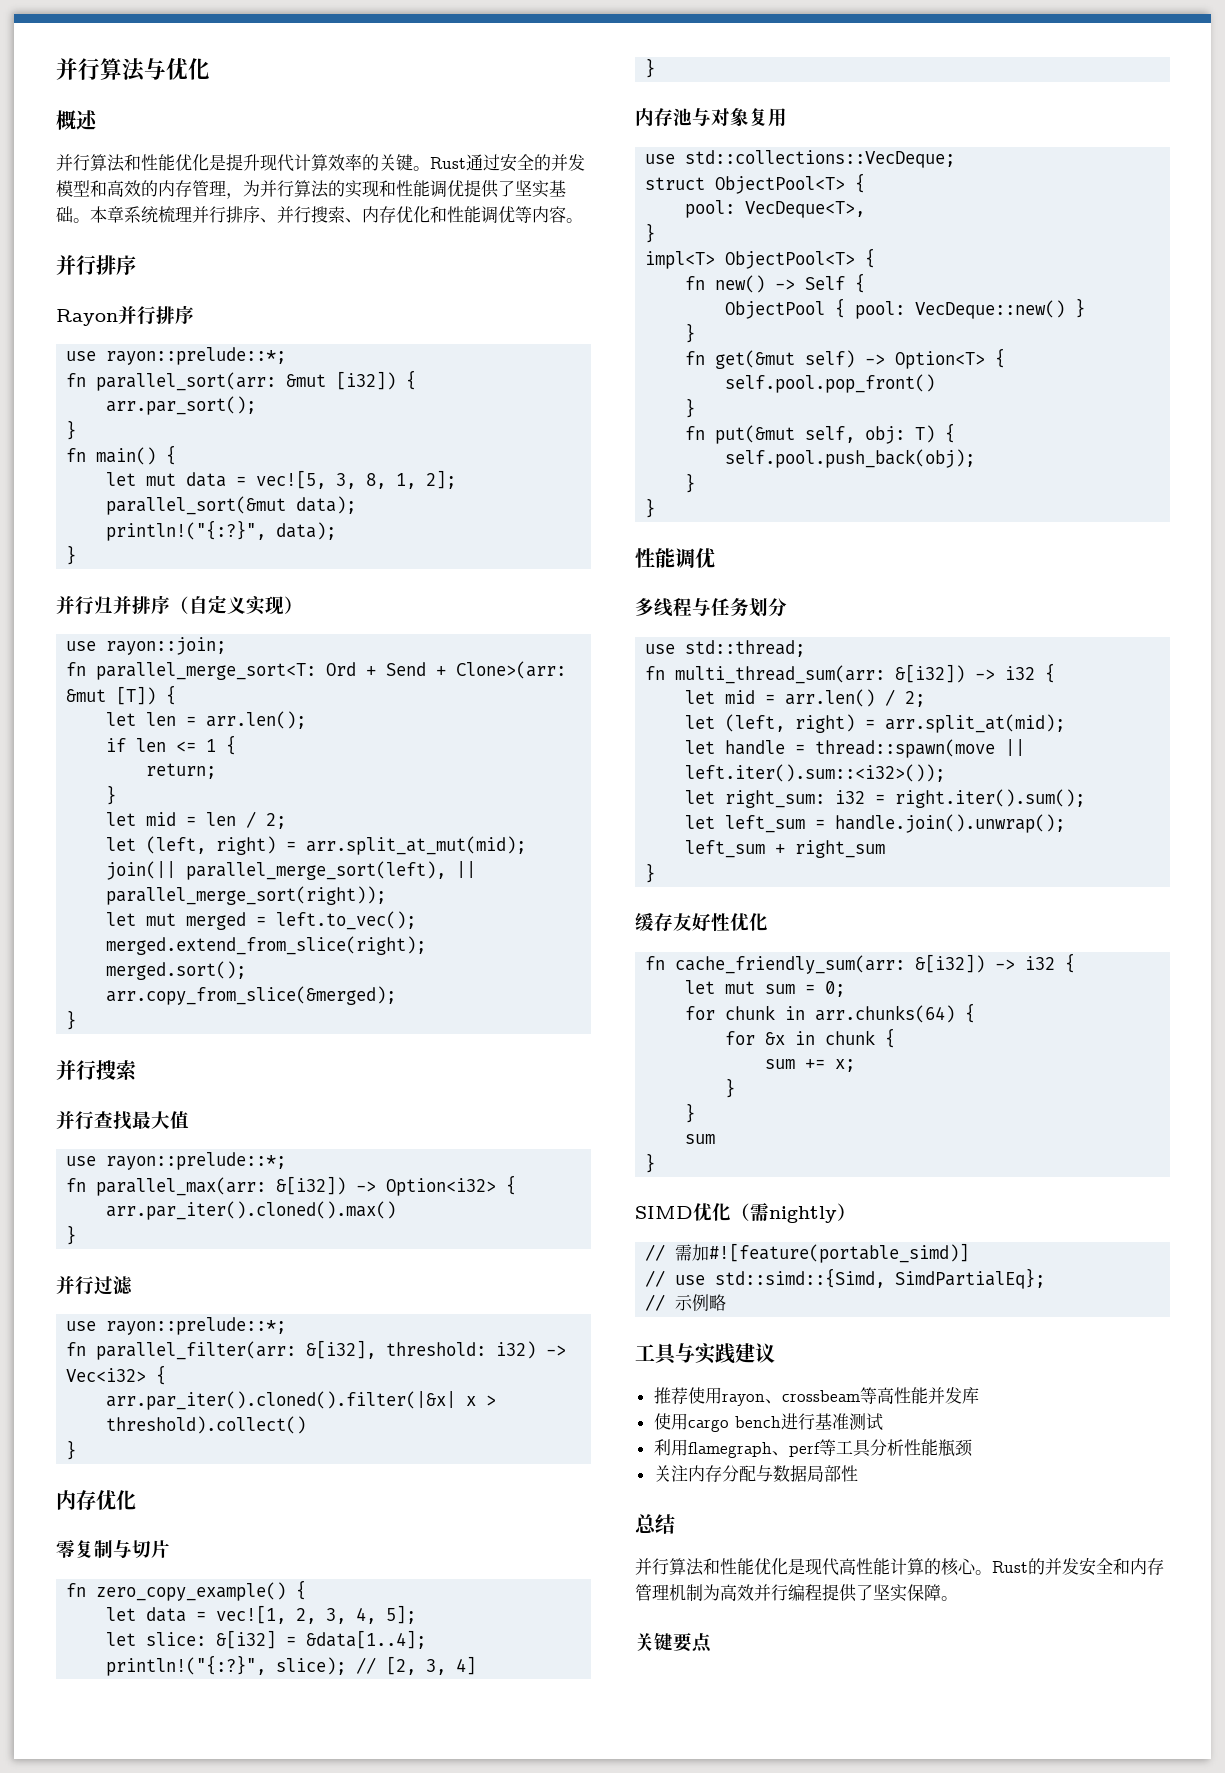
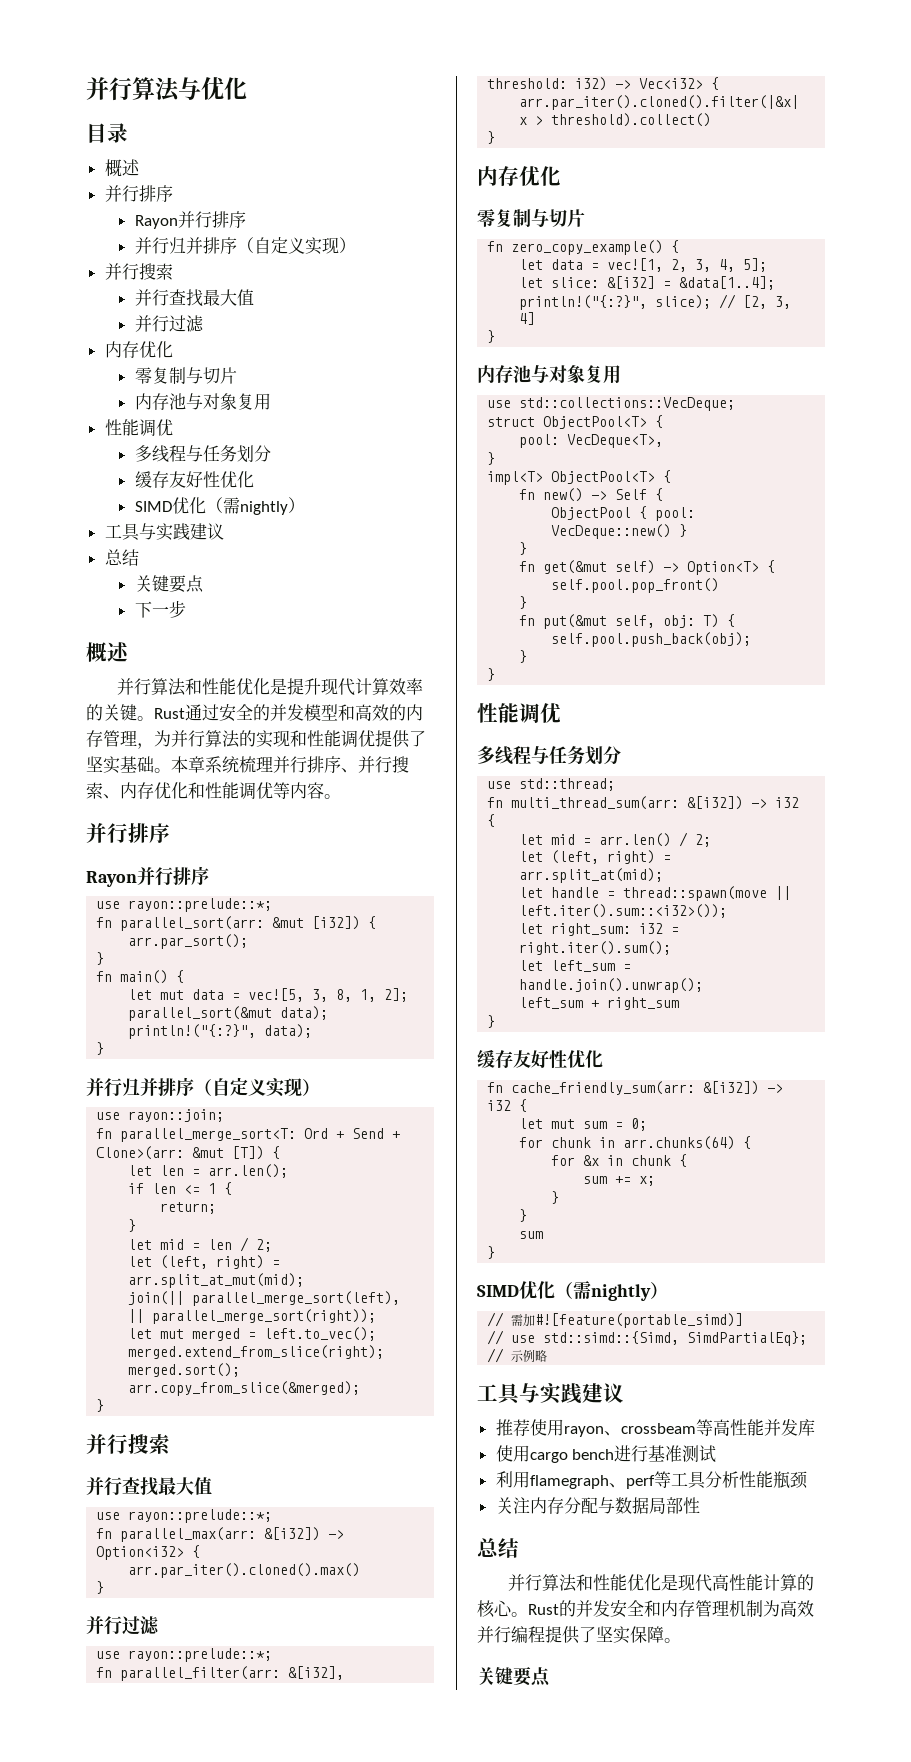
(210, 69) none -> [86,123,128,143] [104,159,140,177] [104,185,173,202] [134,211,246,229] [134,237,356,255] [104,263,173,280] [134,289,254,307] [134,315,204,332] [104,341,173,358] [134,367,237,384] [134,393,271,410] [104,419,173,437] [134,445,271,463] [134,471,254,488] [134,497,305,515] [104,523,224,541] [104,549,139,566] [134,575,204,593] [134,600,186,618] // 目录 // 概述 // 并行排序 // Rayon并行排序 // 并行归并排序（自定义实现） // 并行搜索 // 并行查找最大值 // 并行过滤 // 内存优化 // 零复制与切片 // 内存池与对象复用 // 性能调优 // 多线程与任务划分 // 缓存友好性优化 // SIMD优化（需nightly） // 工具与实践建议 // 总结 // 关键要点 // 下一步

